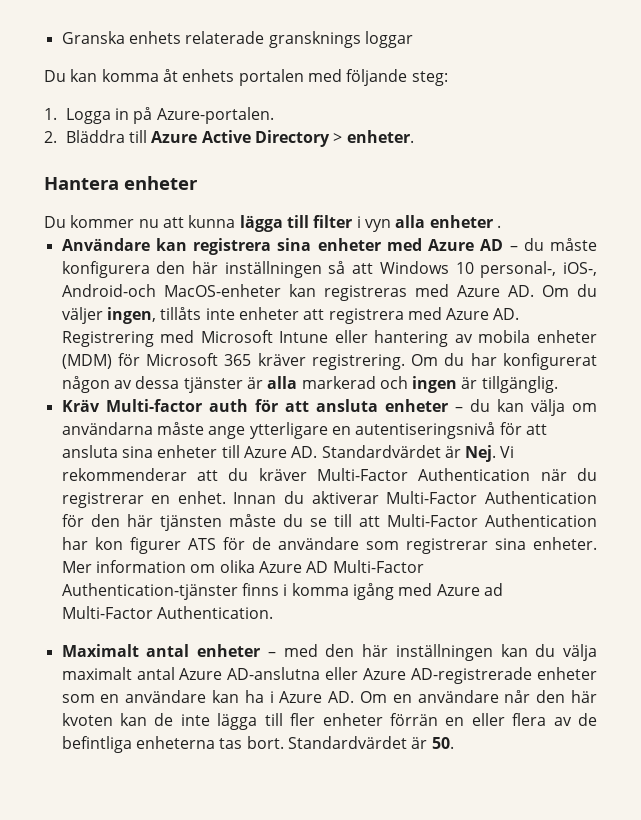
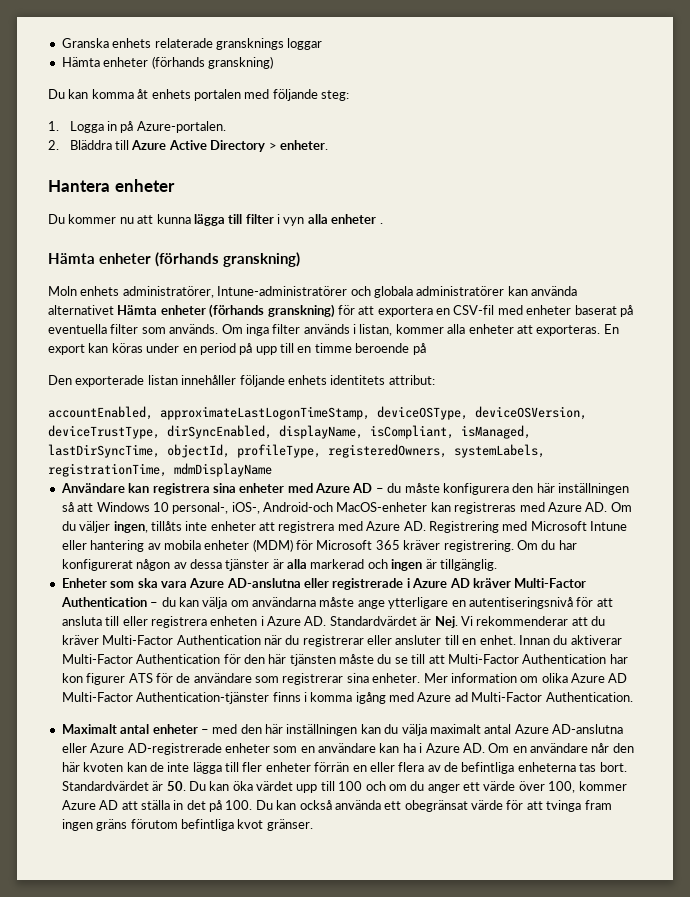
(413, 39) none -> [61,56,273,69] // Hämta enheter (förhands granskning)
(501, 226) none -> [48,252,300,267] [48,286,577,298] [48,304,633,318] [48,324,619,336] [48,343,426,355] [48,375,435,387] [48,406,587,420] [48,425,531,439] [48,444,545,458] [48,463,272,477] // Hämta enheter (förhands granskning) // Moln enhets administratörer, Intune-administratörer och globala administratörer kan använda alternativet Hämta enheter (förhands granskning) för att exportera en CSV-fil med enheter baserat på eventuella filter som används. Om inga filter används i listan, kommer alla enheter att exporteras. En export kan köras under en period på upp till en timme beroende på // Den exporterade listan innehåller följande enhets identitets attribut: // accountEnabled, approximateLastLogonTimeStamp, deviceOSType, deviceOSVersion, deviceTrustType, dirSyncEnabled, displayName, isCompliant, isManaged, lastDirSyncTime, objectId, profileType, registeredOwners, systemLabels, registrationTime, mdmDisplayName
[61,399,448,412] Kräv Multi-factor auth för att ansluta enheter -> [61,578,587,590] [60,597,147,607] Enheter som ska vara Azure AD-anslutna eller registrerade i Azure AD kräver Multi-Factor Authentication
[121,445,240,458] sina enheter till -> [105,616,264,628] till eller registrera enheten i
(144, 500) none -> [367,635,459,645] eller ansluter till
(454, 743) none -> [188,781,627,793] [61,800,612,812] [61,819,313,831] Du kan öka värdet upp till 100 och om du anger ett värde över 100, kommer Azure AD att ställa in det på 100. Du kan också använda ett obegränsat värde för att tvinga fram ingen gräns förutom befintliga kvot gränser.

